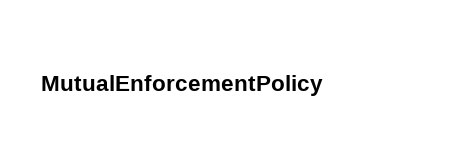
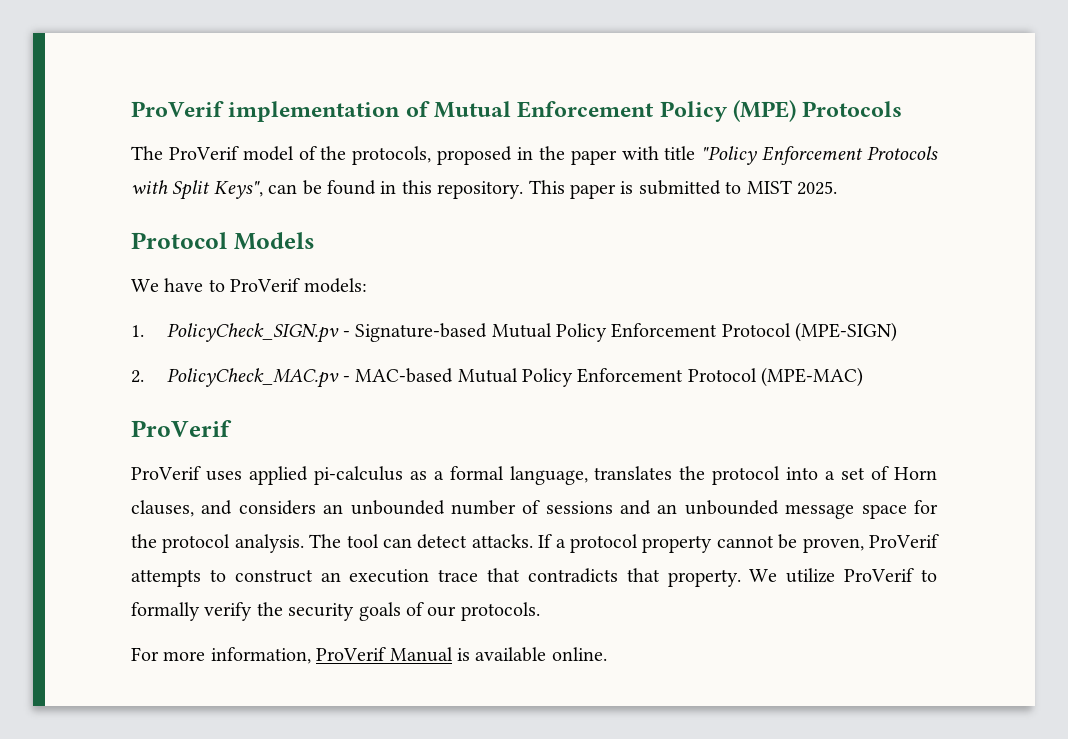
[41,75,323,96] MutualEnforcementPolicy -> [131,100,903,122] [131,146,938,165] [131,180,837,200] [131,232,315,250] [131,278,367,293] [131,322,898,343] [131,367,864,388] [131,420,232,437] [131,466,937,485] [131,500,938,519] [131,534,939,553] [131,568,937,587] [131,602,540,621] [131,647,607,664] ProVerif implementation of Mutual Enforcement Policy (MPE) Protocols // The ProVerif model of the protocols, proposed in the paper with title "Policy Enforcement Protocols with Split Keys", can be found in this repository. This paper is submitted to MIST 2025. // Protocol Models // We have to ProVerif models: // 1. PolicyCheck_SIGN.pv - Signature-based Mutual Policy Enforcement Protocol (MPE-SIGN) // 2. PolicyCheck_MAC.pv - MAC-based Mutual Policy Enforcement Protocol (MPE-MAC) // ProVerif // ProVerif uses applied pi-calculus as a formal language, translates the protocol into a set of Horn clauses, and considers an unbounded number of sessions and an unbounded message space for the protocol analysis. The tool can detect attacks. If a protocol property cannot be proven, ProVerif attempts to construct an execution trace that contradicts that property. We utilize ProVerif to formally verify the security goals of our protocols. // For more information, ProVerif Manual is available online.

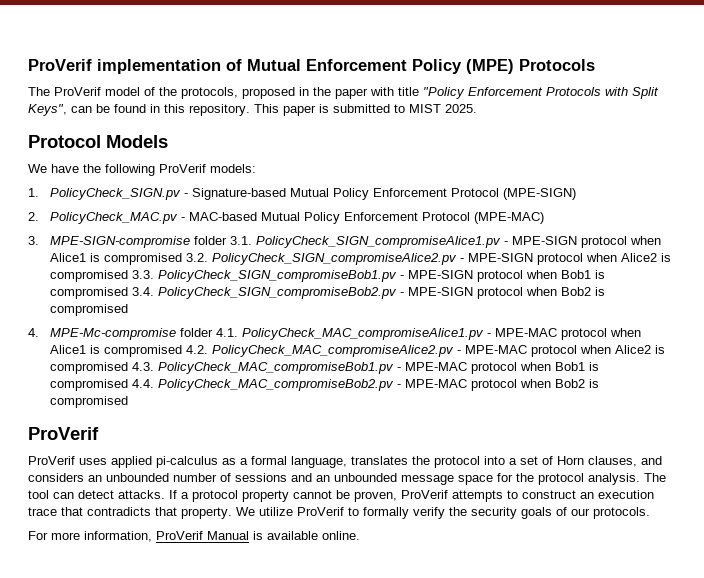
[208,279,225,292] to -> [83,164,155,176] the following
(864, 377) none -> [28,236,662,248] [50,253,672,265] [50,270,606,282] [50,287,606,299] [50,304,129,316] [28,328,642,340] [50,345,666,357] [50,362,600,374] [50,379,600,391] [50,396,129,408] // 3. MPE-SIGN-compromise folder 3.1. PolicyCheck_SIGN_compromiseAlice1.pv - MPE-SIGN protocol when Alice1 is compromised 3.2. PolicyCheck_SIGN_compromiseAlice2.pv - MPE-SIGN protocol when Alice2 is compromised 3.3. PolicyCheck_SIGN_compromiseBob1.pv - MPE-SIGN protocol when Bob1 is compromised 3.4. PolicyCheck_SIGN_compromiseBob2.pv - MPE-SIGN protocol when Bob2 is compromised // 4. MPE-Mc-compromise folder 4.1. PolicyCheck_MAC_compromiseAlice1.pv - MPE-MAC protocol when Alice1 is compromised 4.2. PolicyCheck_MAC_compromiseAlice2.pv - MPE-MAC protocol when Alice2 is compromised 4.3. PolicyCheck_MAC_compromiseBob1.pv - MPE-MAC protocol when Bob1 is compromised 4.4. PolicyCheck_MAC_compromiseBob2.pv - MPE-MAC protocol when Bob2 is compromised

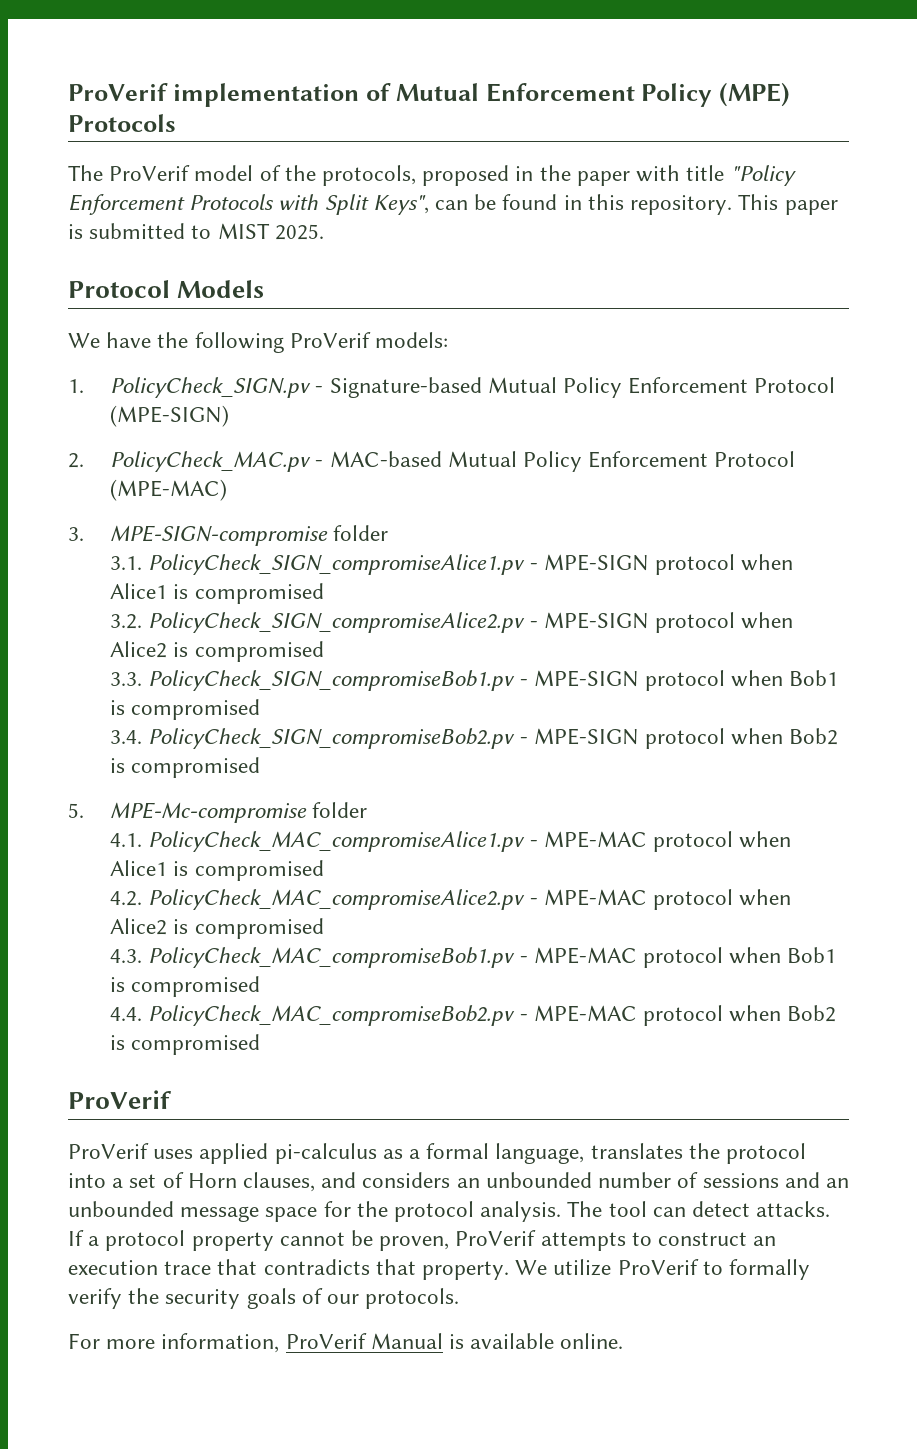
(228, 240) none -> (389, 533) //
(183, 259) none -> (324, 593) //
(129, 276) none -> (324, 651) //
(129, 293) none -> (261, 709) //
[28,328,39,337] 4. -> [68,803,84,818] 5.
(214, 332) none -> (368, 810) //
(183, 351) none -> (324, 870) //
(129, 368) none -> (324, 928) //
(129, 385) none -> (261, 986) //

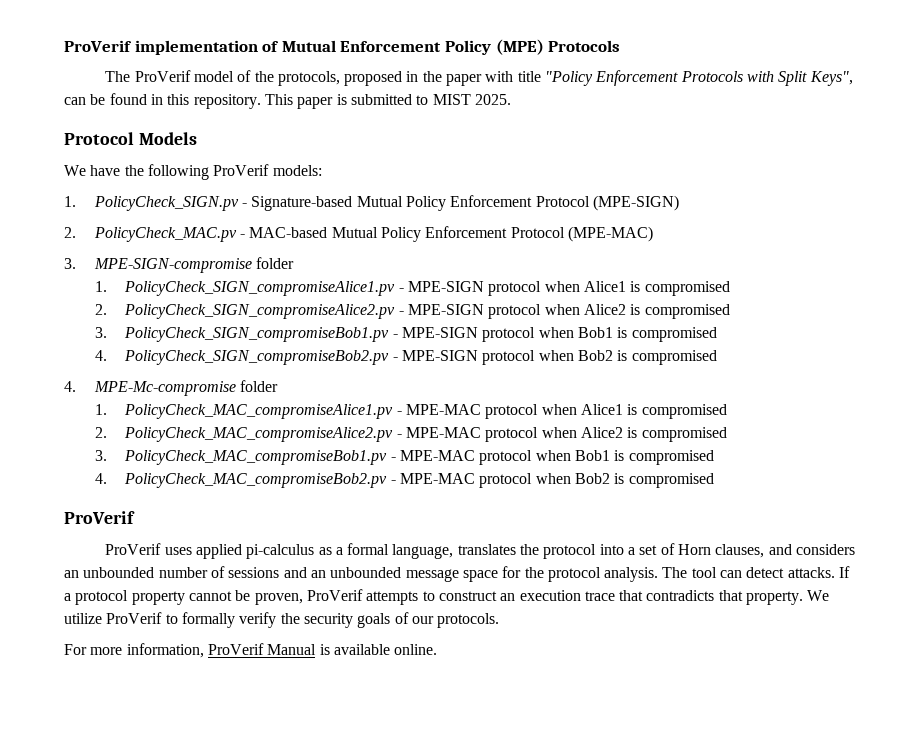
[110,556,143,570] 3.1. -> [94,281,107,292] 1.
[110,614,143,629] 3.2. -> [94,304,107,315] 2.
[110,672,143,686] 3.3. -> [94,327,107,338] 3.
[110,730,143,744] 3.4. -> [94,350,107,361] 4.
[68,803,84,818] 5. -> [64,381,76,392] 4.
[110,833,143,847] 4.1. -> [94,404,107,415] 1.
[110,891,143,906] 4.2. -> [94,427,107,438] 2.
[110,949,143,963] 4.3. -> [94,450,107,461] 3.
[110,1007,143,1021] 4.4. -> [94,473,107,484] 4.

